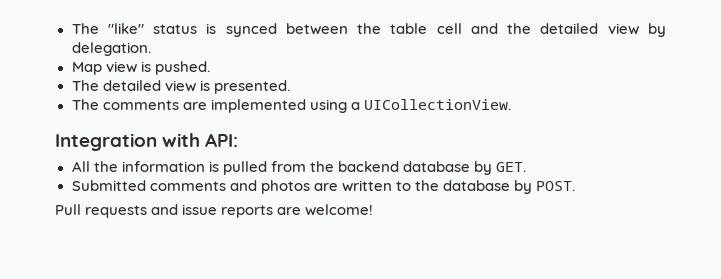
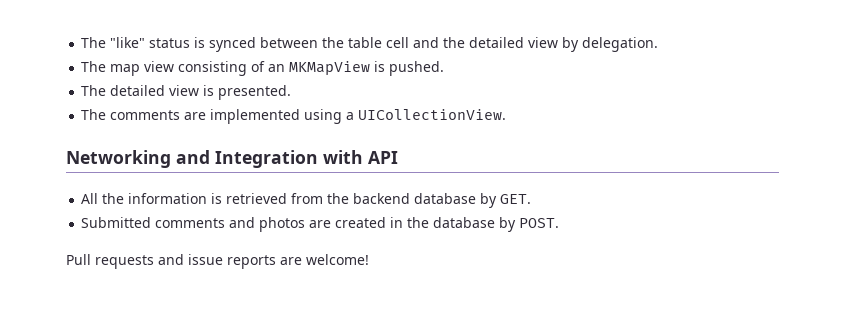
[71,61,137,75] Map view -> [81,61,371,76] The map view consisting of an MKMapView
(511, 104) none -> [66,150,210,168] Networking and
[205,133,239,147] API: -> [368,151,398,164] API
[222,161,267,175] pulled -> [226,193,288,204] retrieved
[341,180,411,192] written to -> [335,217,404,228] created in

